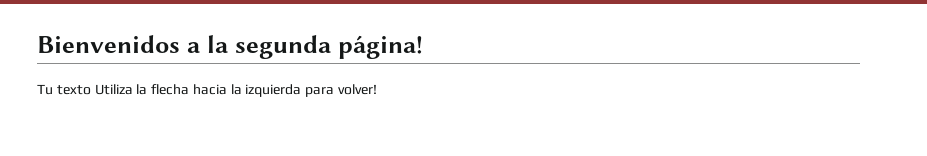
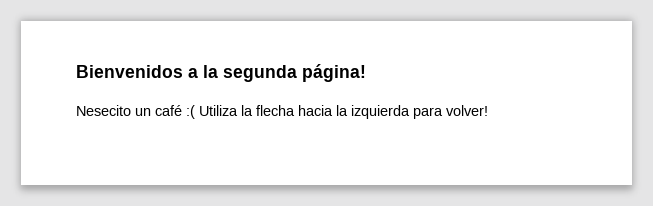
[37,84,91,95] Tu texto -> [76,105,195,119] Nesecito un café :(

